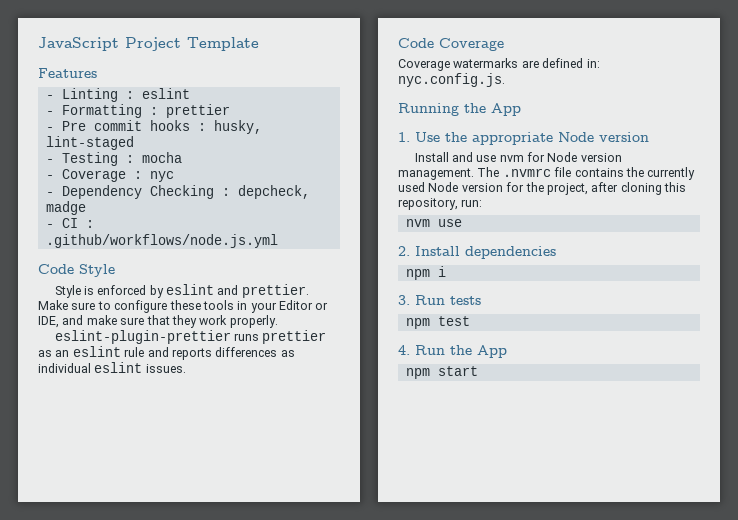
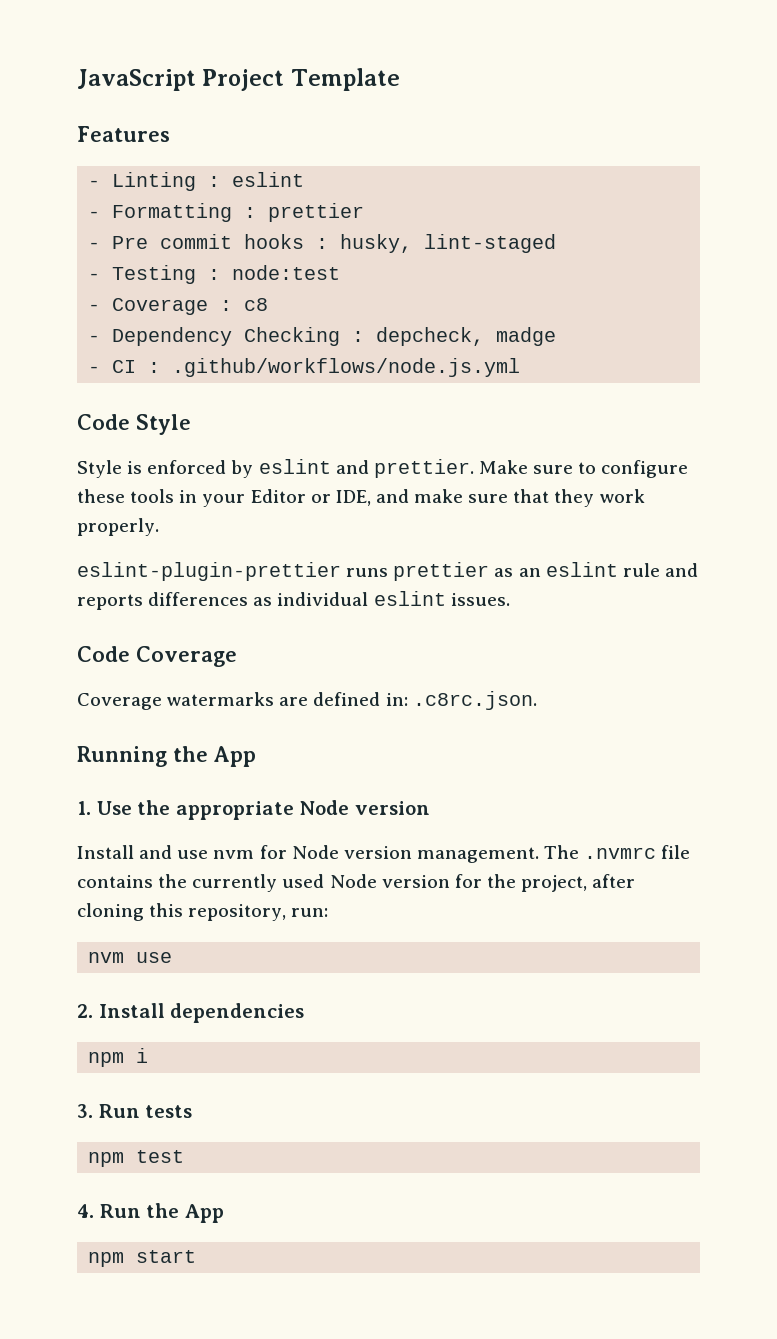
[141,152,182,163] mocha -> [232,265,341,280] node:test
[149,171,174,182] nyc -> [244,298,269,311] c8
[398,73,505,87] nyc.config.js. -> [412,691,537,710] .c8rc.json.

